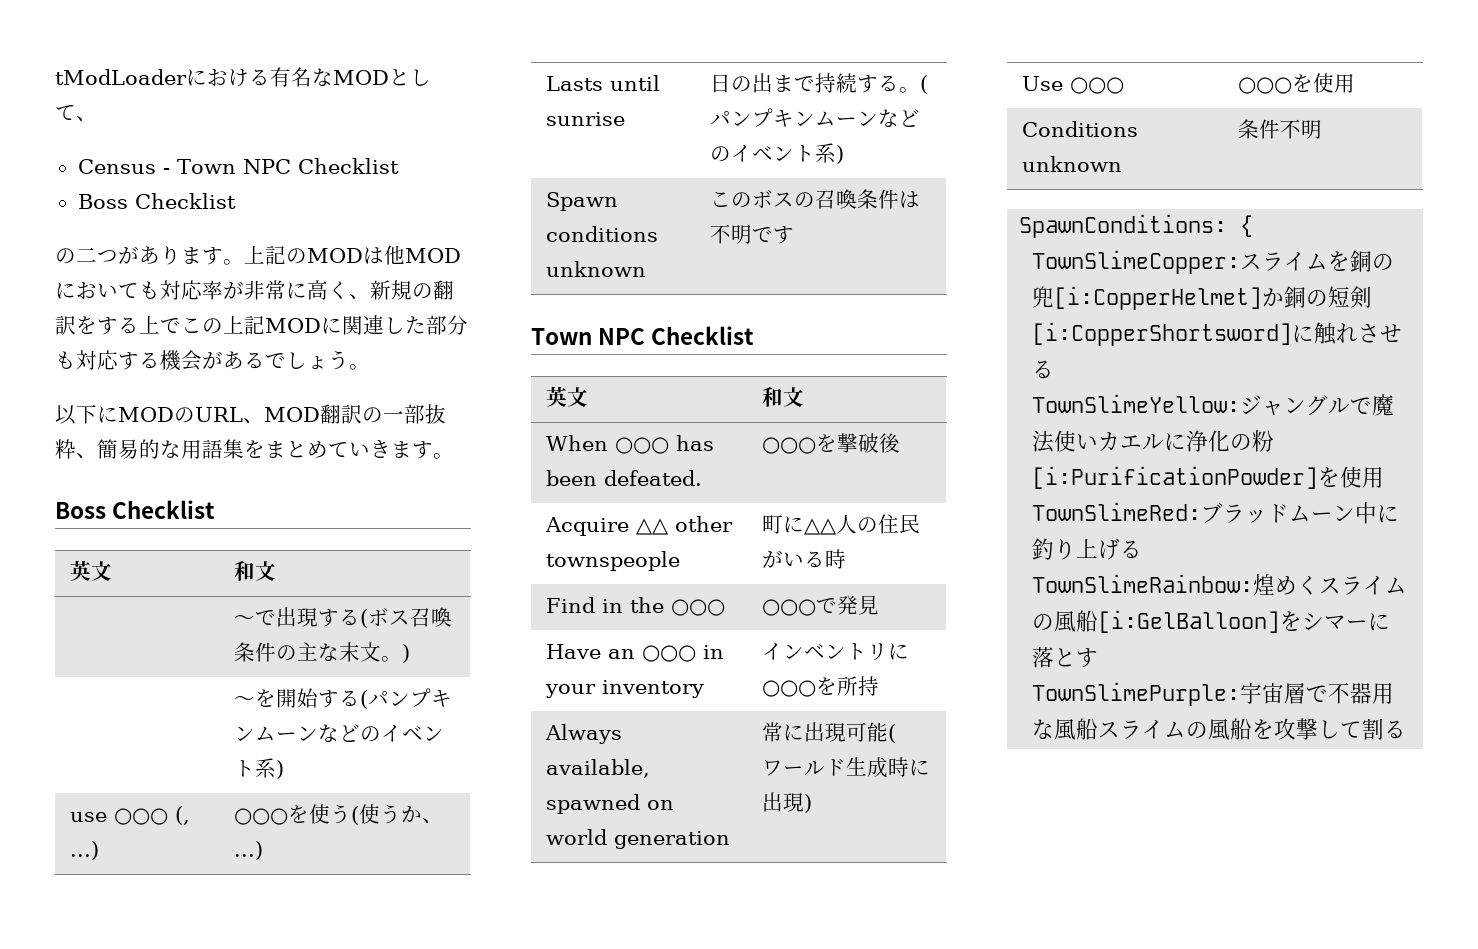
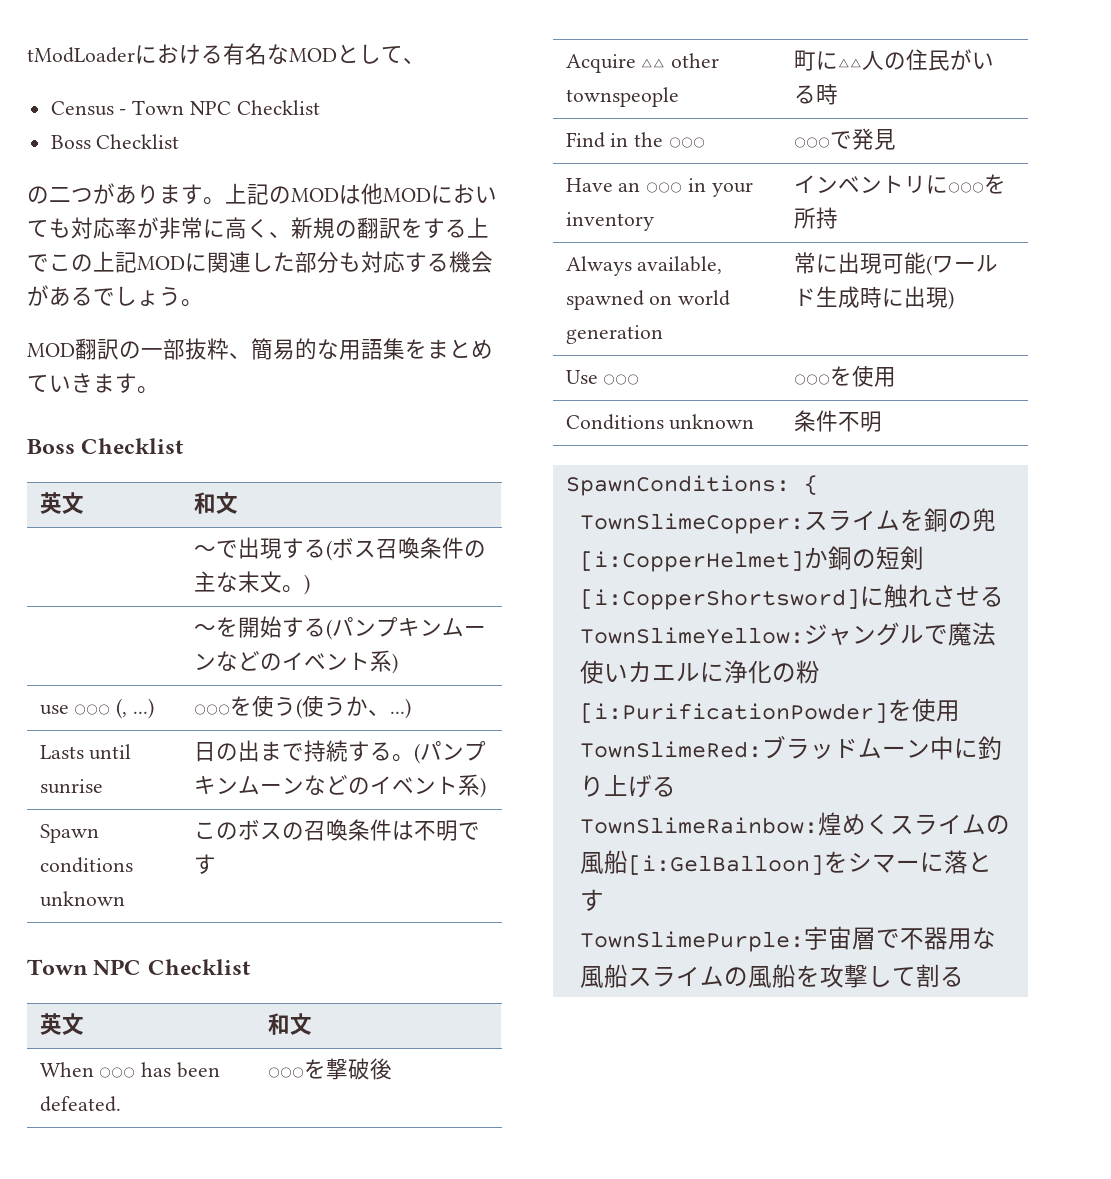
[55,404,264,425] 以下にMODのURL、 -> (203, 303) none

